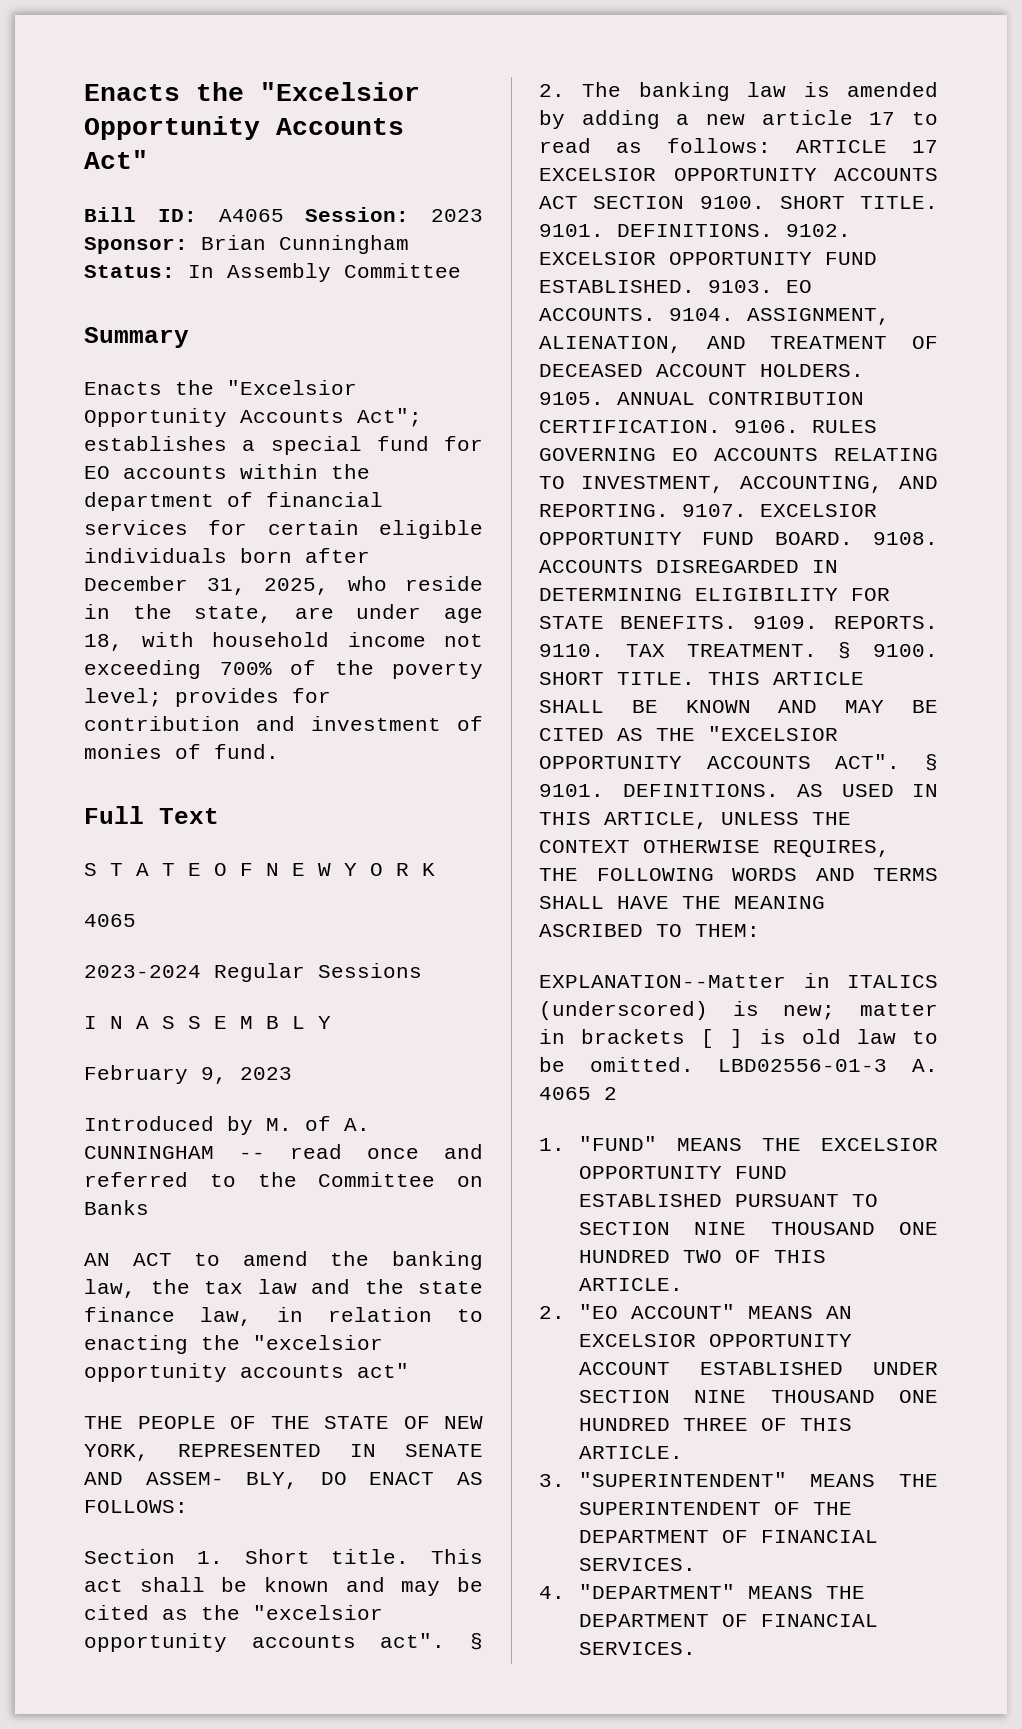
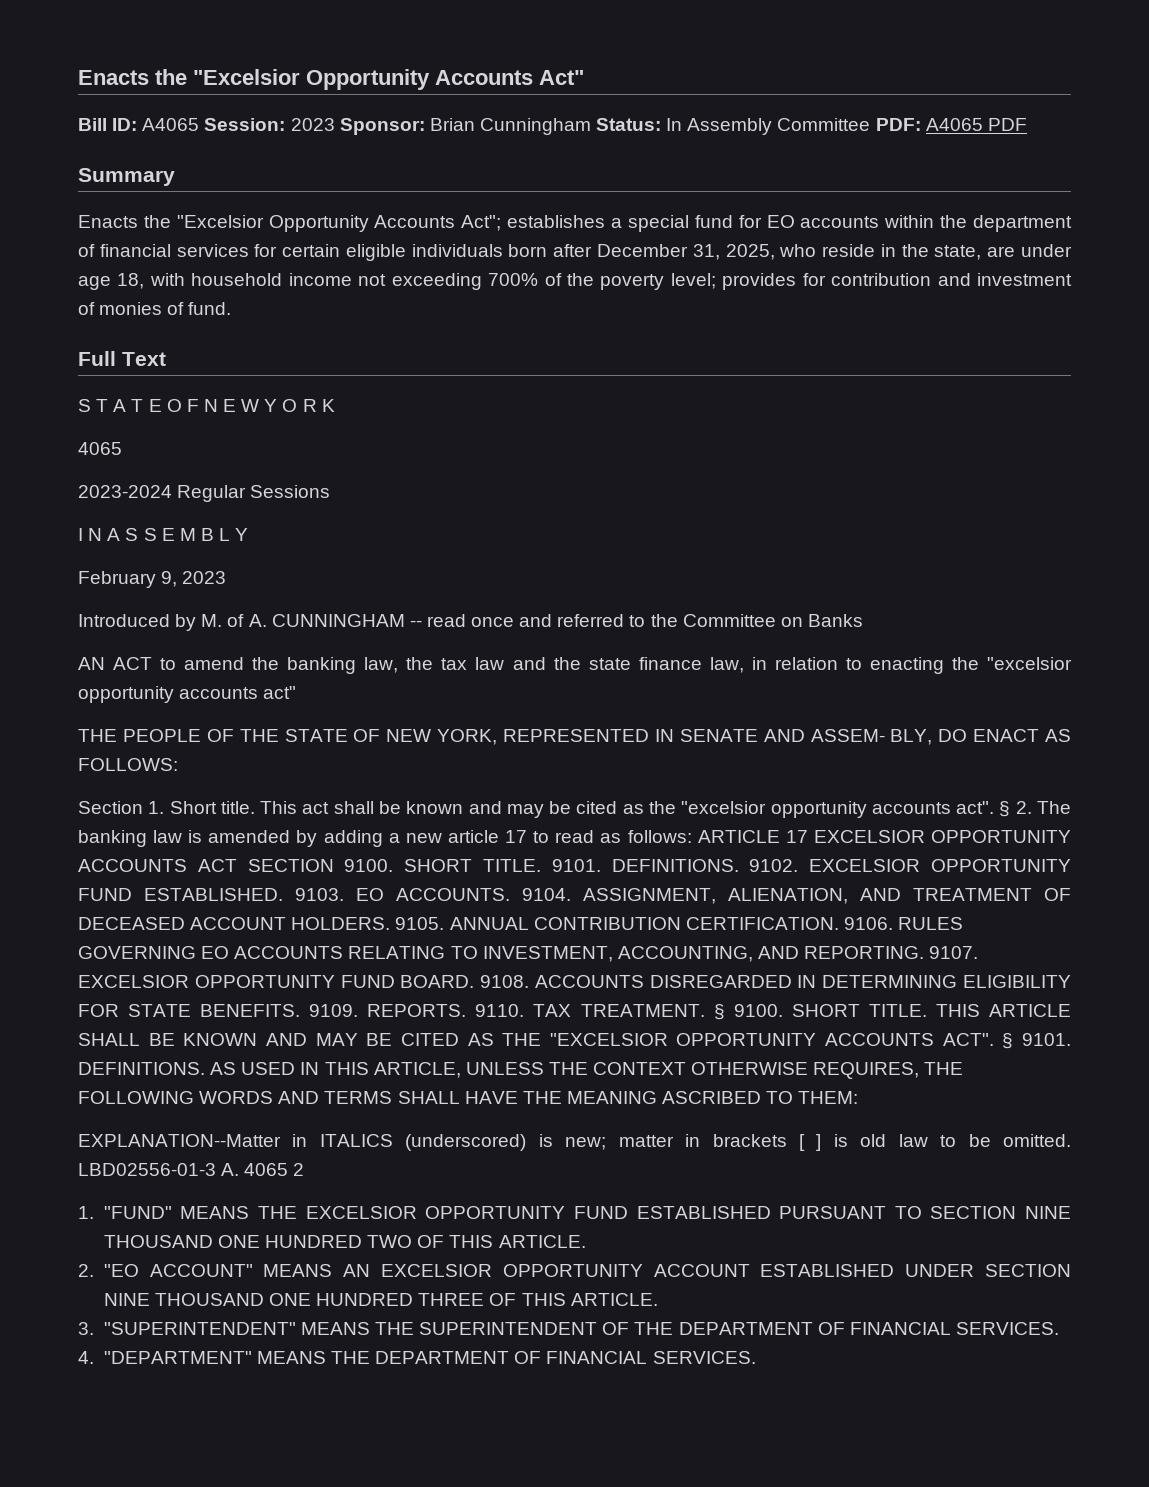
(461, 270) none -> [875,118,1027,131] PDF: A4065 PDF

